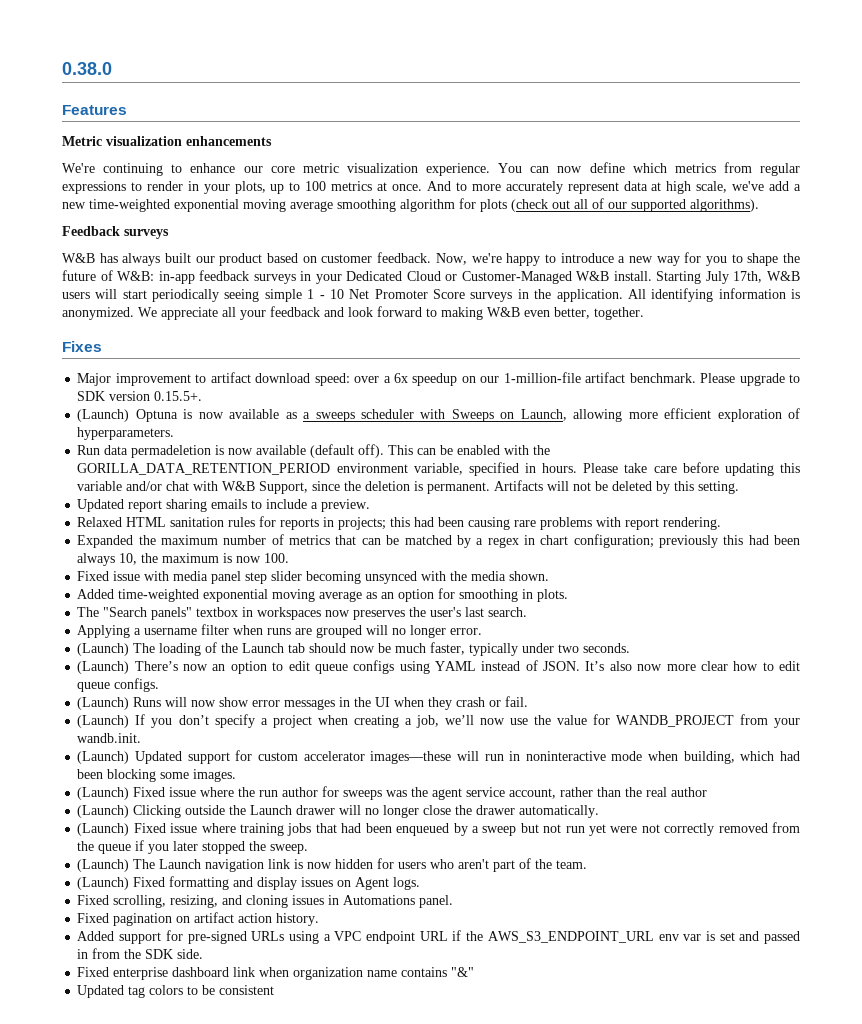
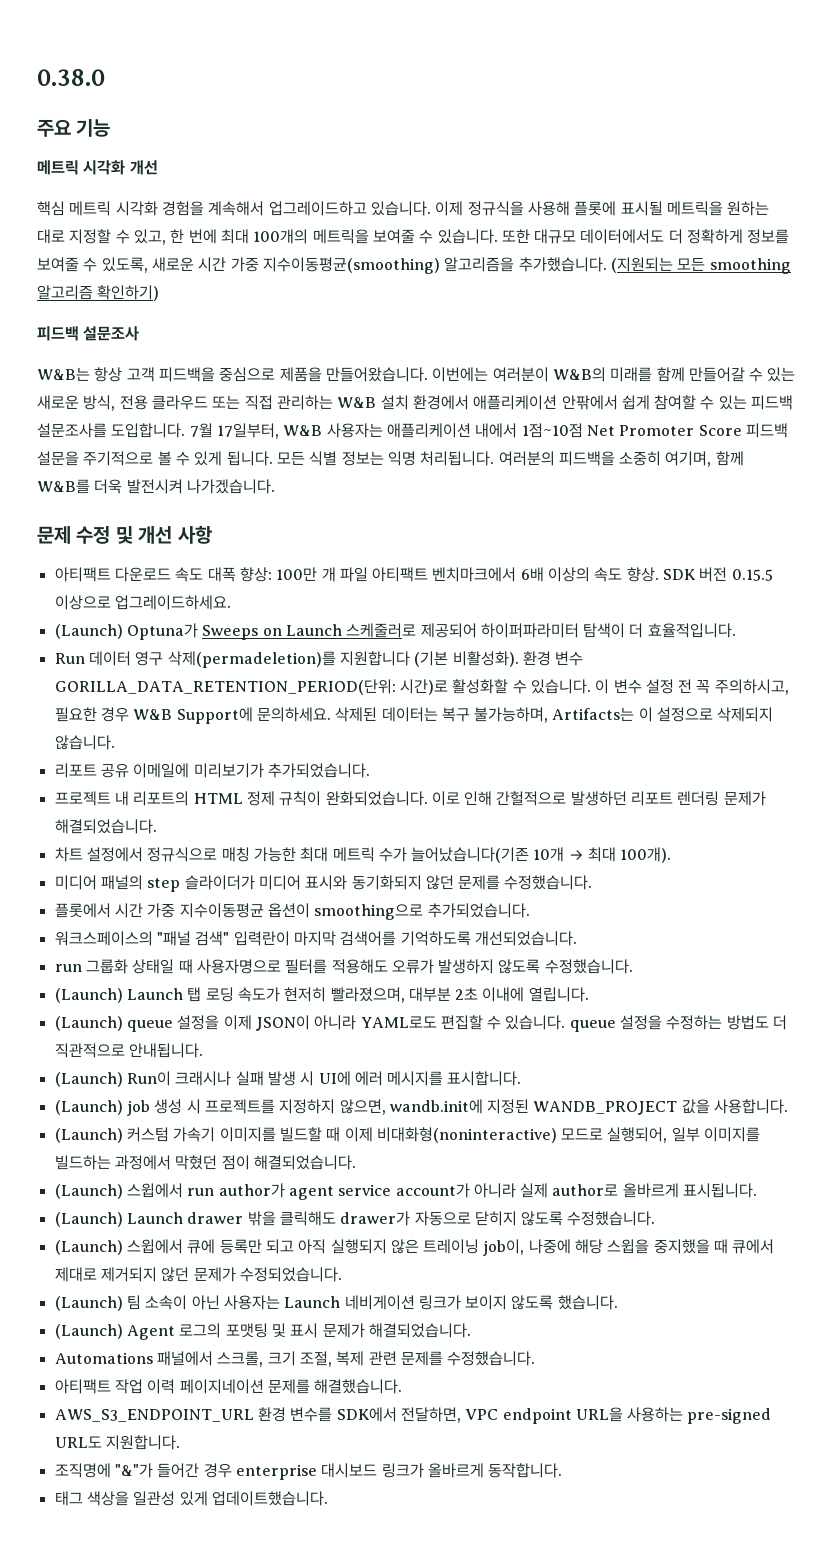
[62,105,127,115] [62,136,272,146] [62,162,800,176] [62,181,802,194] [62,198,759,212] [62,226,169,239] [62,252,800,266] [62,270,800,284] [62,288,800,302] [62,306,644,320] [62,341,102,352] [77,372,801,386] [77,391,203,401] [77,408,801,422] [77,427,175,440] [77,444,551,458] [77,462,800,476] [77,480,740,494] [77,499,371,512] [77,516,722,530] [77,534,800,548] [77,553,290,566] [77,571,550,584] [77,588,569,602] [77,607,528,620] [77,624,483,638] [77,642,631,656] [77,660,800,674] [77,678,160,692] [77,696,529,710] [77,714,800,728] [77,733,142,743] [77,750,800,764] [77,769,237,782] [77,786,708,800] [77,805,600,818] [77,822,800,836] [77,840,309,854] [77,858,588,872] [77,876,421,890] [77,895,454,908] [77,912,320,926] [77,930,801,944] [77,948,204,959] [77,967,475,980] [77,985,275,998] Features // Metric visualization enhancements // We're continuing to enhance our core metric visualization experience. You can now define which metrics from regular expressions to render in your plots, up to 100 metrics at once. And to more accurately represent data at high scale, we've add a new time-weighted exponential moving average smoothing algorithm for plots (check out all of our supported algorithms). // Feedback surveys // W&B has always built our product based on customer feedback. Now, we're happy to introduce a new way for you to shape the future of W&B: in-app feedback surveys in your Dedicated Cloud or Customer-Managed W&B install. Starting July 17th, W&B users will start periodically seeing simple 1 - 10 Net Promoter Score surveys in the application. All identifying information is anonymized. We appreciate all your feedback and look forward to making W&B even better, together. // Fixes // Major improvement to artifact download speed: over a 6x speedup on our 1-million-file artifact benchmark. Please upgrade to SDK version 0.15.5+. // (Launch) Optuna is now available as a sweeps scheduler with Sweeps on Launch, allowing more efficient exploration of hyperparameters. // Run data permadeletion is now available (default off). This can be enabled with the GORILLA_DATA_RETENTION_PERIOD environment variable, specified in hours. Please take care before updating this variable and/or chat with W&B Support, since the deletion is permanent. Artifacts will not be deleted by this setting. // Updated report sharing emails to include a preview. // Relaxed HTML sanitation rules for reports in projects; this had been causing rare problems with report rendering. // Expanded the maximum number of metrics that can be matched by a regex in chart configuration; previously this had been always 10, the maximum is now 100. // Fixed issue with media panel step slider becoming unsynced with the media shown. // Added time-weighted exponential moving average as an option for smoothing in plots. // The "Search panels" textbox in workspaces now preserves the user's last search. // Applying a username filter when runs are grouped will no longer error. // (Launch) The loading of the Launch tab should now be much faster, typically under two seconds. // (Launch) There’s now an option to edit queue configs using YAML instead of JSON. It’s also now more clear how to edit queue configs. // (Launch) Runs will now show error messages in the UI when they crash or fail. // (Launch) If you don’t specify a project when creating a job, we’ll now use the value for WANDB_PROJECT from your wandb.init. // (Launch) Updated support for custom accelerator images—these will run in noninteractive mode when building, which had been blocking some images. // (Launch) Fixed issue where the run author for sweeps was the agent service account, rather than the real author // (Launch) Clicking outside the Launch drawer will no longer close the drawer automatically. // (Launch) Fixed issue where training jobs that had been enqueued by a sweep but not run yet were not correctly removed from the queue if you later stopped the sweep. // (Launch) The Launch navigation link is now hidden for users who aren't part of the team. // (Launch) Fixed formatting and display issues on Agent logs. // Fixed scrolling, resizing, and cloning issues in Automations panel. // Fixed pagination on artifact action history. // Added support for pre-signed URLs using a VPC endpoint URL if the AWS_S3_ENDPOINT_URL env var is set and passed in from the SDK side. // Fixed enterprise dashboard link when organization name contains "&" // Updated tag colors to be consistent -> [37,119,111,137] [37,160,158,175] [37,201,770,216] [37,229,790,245] [37,257,791,274] [37,285,160,301] [37,326,140,341] [37,367,796,382] [37,395,794,411] [37,423,788,439] [37,451,744,467] [37,479,275,494] [37,525,213,544] [54,567,773,582] [54,595,231,610] [54,623,736,640] [54,651,584,668] [54,679,789,695] [54,707,774,724] [54,735,115,750] [54,763,370,778] [54,791,766,806] [54,819,157,834] [54,847,672,863] [54,875,593,892] [54,903,530,920] [54,931,577,946] [54,959,633,974] [54,987,589,1003] [54,1015,788,1032] [54,1043,203,1058] [54,1071,522,1087] [54,1099,789,1116] [54,1127,761,1143] [54,1155,356,1170] [54,1183,758,1200] [54,1211,656,1227] [54,1239,775,1256] [54,1267,342,1282] [54,1295,618,1311] [54,1323,471,1340] [54,1351,536,1367] [54,1379,403,1394] [54,1407,772,1424] [54,1435,180,1450] [54,1463,563,1480] [54,1491,328,1506] 주요 기능 // 메트릭 시각화 개선 // 핵심 메트릭 시각화 경험을 계속해서 업그레이드하고 있습니다. 이제 정규식을 사용해 플롯에 표시될 메트릭을 원하는 대로 지정할 수 있고, 한 번에 최대 100개의 메트릭을 보여줄 수 있습니다. 또한 대규모 데이터에서도 더 정확하게 정보를 보여줄 수 있도록, 새로운 시간 가중 지수이동평균(smoothing) 알고리즘을 추가했습니다. (지원되는 모든 smoothing 알고리즘 확인하기) // 피드백 설문조사 // W&B는 항상 고객 피드백을 중심으로 제품을 만들어왔습니다. 이번에는 여러분이 W&B의 미래를 함께 만들어갈 수 있는 새로운 방식, 전용 클라우드 또는 직접 관리하는 W&B 설치 환경에서 애플리케이션 안팎에서 쉽게 참여할 수 있는 피드백 설문조사를 도입합니다. 7월 17일부터, W&B 사용자는 애플리케이션 내에서 1점~10점 Net Promoter Score 피드백 설문을 주기적으로 볼 수 있게 됩니다. 모든 식별 정보는 익명 처리됩니다. 여러분의 피드백을 소중히 여기며, 함께 W&B를 더욱 발전시켜 나가겠습니다. // 문제 수정 및 개선 사항 // 아티팩트 다운로드 속도 대폭 향상: 100만 개 파일 아티팩트 벤치마크에서 6배 이상의 속도 향상. SDK 버전 0.15.5 이상으로 업그레이드하세요. // (Launch) Optuna가 Sweeps on Launch 스케줄러로 제공되어 하이퍼파라미터 탐색이 더 효율적입니다. // Run 데이터 영구 삭제(permadeletion)를 지원합니다 (기본 비활성화). 환경 변수 GORILLA_DATA_RETENTION_PERIOD(단위: 시간)로 활성화할 수 있습니다. 이 변수 설정 전 꼭 주의하시고, 필요한 경우 W&B Support에 문의하세요. 삭제된 데이터는 복구 불가능하며, Artifacts는 이 설정으로 삭제되지 않습니다. // 리포트 공유 이메일에 미리보기가 추가되었습니다. // 프로젝트 내 리포트의 HTML 정제 규칙이 완화되었습니다. 이로 인해 간헐적으로 발생하던 리포트 렌더링 문제가 해결되었습니다. // 차트 설정에서 정규식으로 매칭 가능한 최대 메트릭 수가 늘어났습니다(기존 10개 → 최대 100개). // 미디어 패널의 step 슬라이더가 미디어 표시와 동기화되지 않던 문제를 수정했습니다. // 플롯에서 시간 가중 지수이동평균 옵션이 smoothing으로 추가되었습니다. // 워크스페이스의 "패널 검색" 입력란이 마지막 검색어를 기억하도록 개선되었습니다. // run 그룹화 상태일 때 사용자명으로 필터를 적용해도 오류가 발생하지 않도록 수정했습니다. // (Launch) Launch 탭 로딩 속도가 현저히 빨라졌으며, 대부분 2초 이내에 열립니다. // (Launch) queue 설정을 이제 JSON이 아니라 YAML로도 편집할 수 있습니다. queue 설정을 수정하는 방법도 더 직관적으로 안내됩니다. // (Launch) Run이 크래시나 실패 발생 시 UI에 에러 메시지를 표시합니다. // (Launch) job 생성 시 프로젝트를 지정하지 않으면, wandb.init에 지정된 WANDB_PROJECT 값을 사용합니다. // (Launch) 커스텀 가속기 이미지를 빌드할 때 이제 비대화형(noninteractive) 모드로 실행되어, 일부 이미지를 빌드하는 과정에서 막혔던 점이 해결되었습니다. // (Launch) 스윕에서 run author가 agent service account가 아니라 실제 author로 올바르게 표시됩니다. // (Launch) Launch drawer 밖을 클릭해도 drawer가 자동으로 닫히지 않도록 수정했습니다. // (Launch) 스윕에서 큐에 등록만 되고 아직 실행되지 않은 트레이닝 job이, 나중에 해당 스윕을 중지했을 때 큐에서 제대로 제거되지 않던 문제가 수정되었습니다. // (Launch) 팀 소속이 아닌 사용자는 Launch 네비게이션 링크가 보이지 않도록 했습니다. // (Launch) Agent 로그의 포맷팅 및 표시 문제가 해결되었습니다. // Automations 패널에서 스크롤, 크기 조절, 복제 관련 문제를 수정했습니다. // 아티팩트 작업 이력 페이지네이션 문제를 해결했습니다. // AWS_S3_ENDPOINT_URL 환경 변수를 SDK에서 전달하면, VPC endpoint URL을 사용하는 pre-signed URL도 지원합니다. // 조직명에 "&"가 들어간 경우 enterprise 대시보드 링크가 올바르게 동작합니다. // 태그 색상을 일관성 있게 업데이트했습니다.

